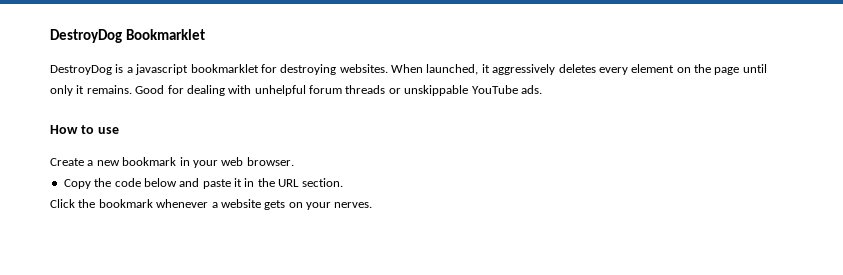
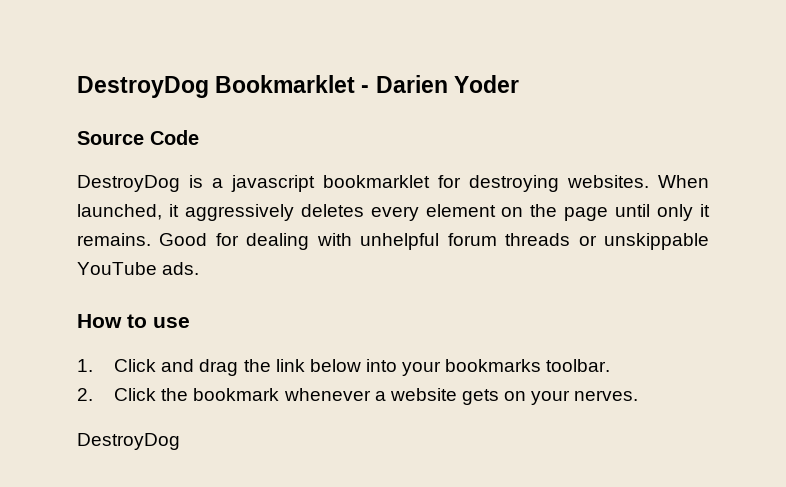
(206, 34) none -> [361,75,519,93] [77,130,199,145] - Darien Yoder // Source Code
[50,157,294,168] [63,178,343,189] Create a new bookmark in your web browser. // Copy the code below and paste it in the URL section. // -> [77,359,611,376] [77,388,93,401] 1. Click and drag the link below into your bookmarks toolbar. // 2.
(373, 205) none -> [77,433,180,450] // DestroyDog

